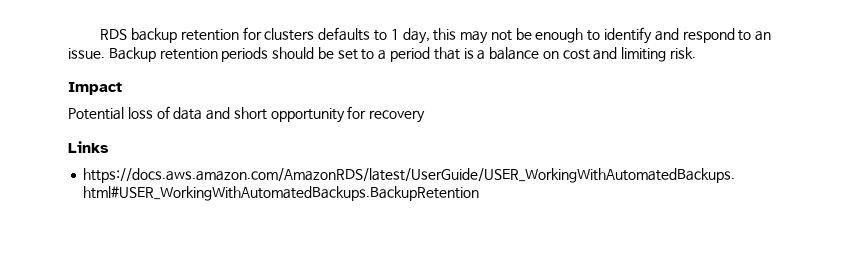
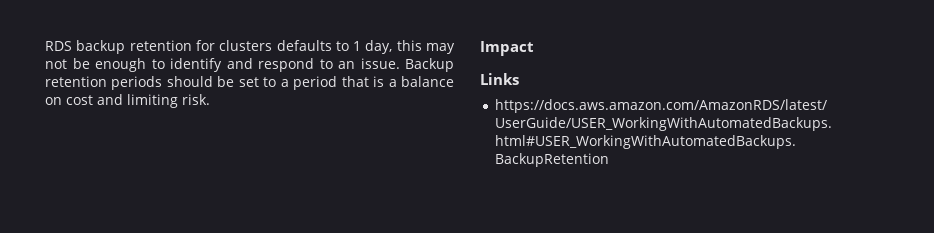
[68,106,426,123] // Potential loss of data and short opportunity for recovery -> (534, 48) none

